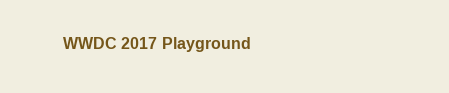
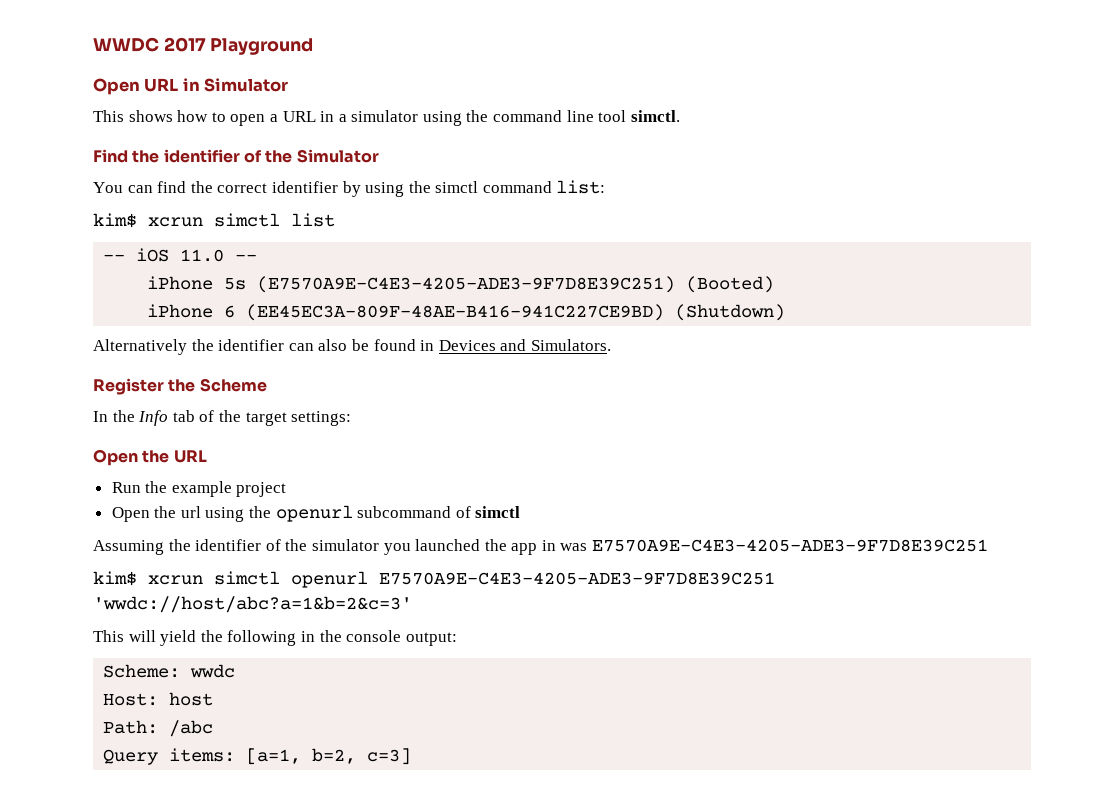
(251, 44) none -> [93,78,289,95] [93,110,680,126] [93,149,379,163] [93,180,606,197] [93,213,335,228] [103,248,258,262] [147,276,775,293] [147,304,786,321] [93,339,611,355] [93,378,267,395] [93,410,352,426] [93,449,207,466] [111,481,287,497] [111,505,521,522] [93,539,989,555] [93,571,775,588] [93,596,412,613] [93,630,457,646] [103,664,236,678] [103,692,214,706] [103,720,214,737] [103,748,412,765] // Open URL in Simulator // This shows how to open a URL in a simulator using the command line tool simctl. // Find the identifier of the Simulator // You can find the correct identifier by using the simctl command list: // kim$ xcrun simctl list // -- iOS 11.0 -- // iPhone 5s (E7570A9E-C4E3-4205-ADE3-9F7D8E39C251) (Booted) // iPhone 6 (EE45EC3A-809F-48AE-B416-941C227CE9BD) (Shutdown) // Alternatively the identifier can also be found in Devices and Simulators. // Register the Scheme // In the Info tab of the target settings: // Open the URL // Run the example project // Open the url using the openurl subcommand of simctl // Assuming the identifier of the simulator you launched the app in was E7570A9E-C4E3-4205-ADE3-9F7D8E39C251 // kim$ xcrun simctl openurl E7570A9E-C4E3-4205-ADE3-9F7D8E39C251 'wwdc://host/abc?a=1&b=2&c=3' // This will yield the following in the console output: // Scheme: wwdc // Host: host // Path: /abc // Query items: [a=1, b=2, c=3]

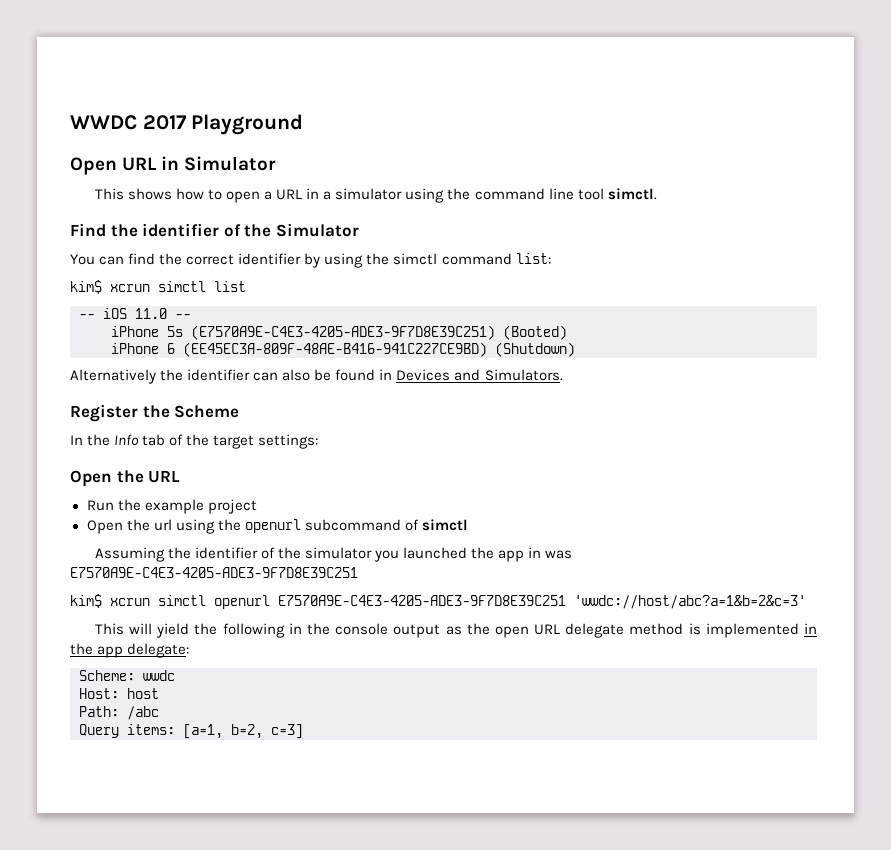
[405,632,457,646] output: -> [393,623,817,638] [70,643,190,658] output as the open URL delegate method is implemented in the app delegate:

